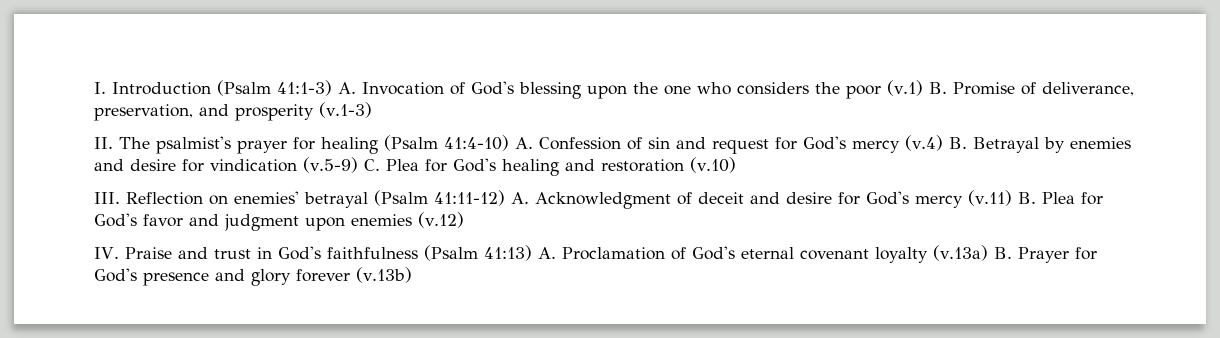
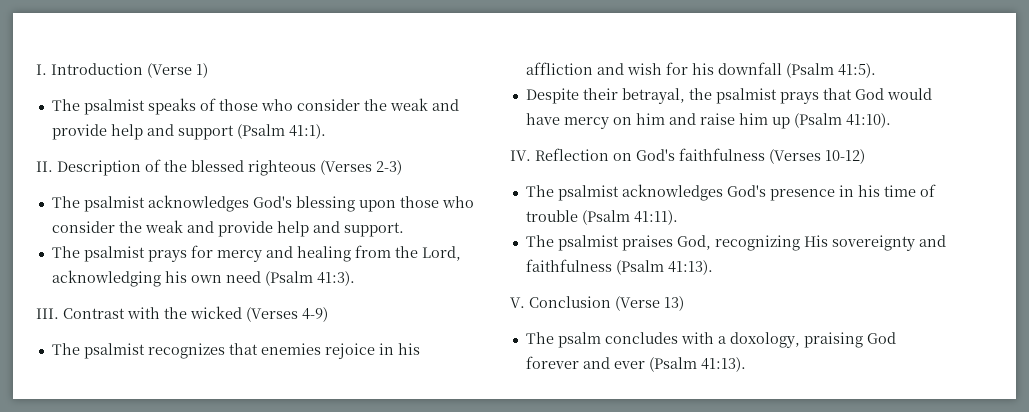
[217,80,1134,99] [94,102,372,121] [94,135,1131,154] [94,157,736,176] [94,190,1103,209] [94,212,464,231] [94,245,1097,263] [94,267,412,286] (Psalm 41:1-3) A. Invocation of God's blessing upon the one who considers the poor (v.1) B. Promise of deliverance, preservation, and prosperity (v.1-3) // II. The psalmist's prayer for healing (Psalm 41:4-10) A. Confession of sin and request for God's mercy (v.4) B. Betrayal by enemies and desire for vindication (v.5-9) C. Plea for God's healing and restoration (v.10) // III. Reflection on enemies' betrayal (Psalm 41:11-12) A. Acknowledgment of deceit and desire for God's mercy (v.11) B. Plea for God's favor and judgment upon enemies (v.12) // IV. Praise and trust in God's faithfulness (Psalm 41:13) A. Proclamation of God's eternal covenant loyalty (v.13a) B. Prayer for God's presence and glory forever (v.13b) -> [147,63,208,78] [51,98,459,115] [51,124,326,140] [36,159,402,176] [51,195,474,212] [51,220,404,237] [51,245,461,262] [51,270,355,287] [36,306,328,322] [51,343,420,359] [525,62,876,78] [525,88,932,104] [525,113,891,129] [510,148,865,164] [525,184,936,201] [525,210,678,225] [525,235,946,251] [525,259,713,275] [510,296,684,311] [525,332,896,348] [525,356,746,372] (Verse 1) // The psalmist speaks of those who consider the weak and provide help and support (Psalm 41:1). // II. Description of the blessed righteous (Verses 2-3) // The psalmist acknowledges God's blessing upon those who consider the weak and provide help and support. // The psalmist prays for mercy and healing from the Lord, acknowledging his own need (Psalm 41:3). // III. Contrast with the wicked (Verses 4-9) // The psalmist recognizes that enemies rejoice in his affliction and wish for his downfall (Psalm 41:5). // Despite their betrayal, the psalmist prays that God would have mercy on him and raise him up (Psalm 41:10). // IV. Reflection on God's faithfulness (Verses 10-12) // The psalmist acknowledges God's presence in his time of trouble (Psalm 41:11). // The psalmist praises God, recognizing His sovereignty and faithfulness (Psalm 41:13). // V. Conclusion (Verse 13) // The psalm concludes with a doxology, praising God forever and ever (Psalm 41:13).

